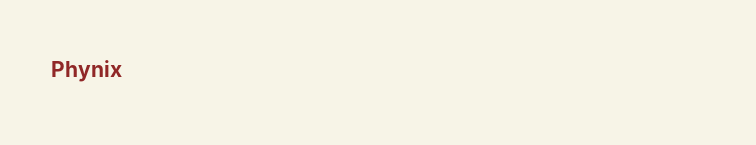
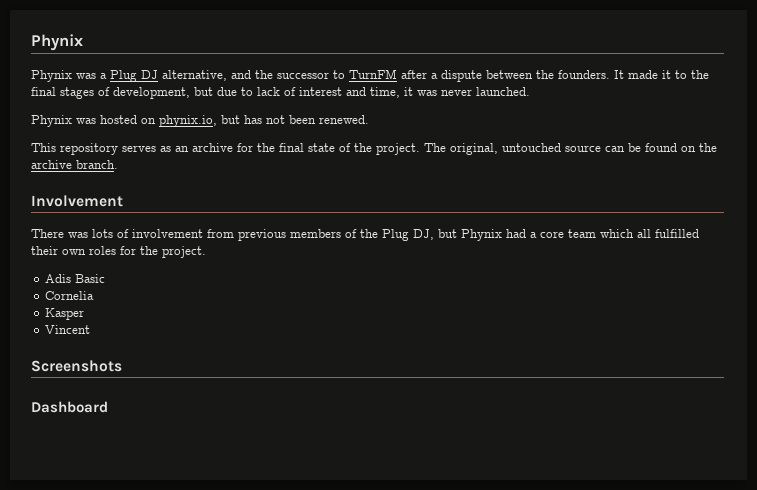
[51,60,122,82] Phynix -> [31,34,83,51] [31,69,709,82] [31,87,530,99] [31,115,369,127] [31,143,717,155] [31,160,118,169] [31,195,123,207] [31,229,699,241] [31,246,206,258] [45,274,106,283] [45,291,95,300] [45,308,85,320] [45,325,91,334] [31,360,122,372] [31,401,108,413] Phynix // Phynix was a Plug DJ alternative, and the successor to TurnFM after a dispute between the founders. It made it to the final stages of development, but due to lack of interest and time, it was never launched. // Phynix was hosted on phynix.io, but has not been renewed. // This repository serves as an archive for the final state of the project. The original, untouched source can be found on the archive branch. // Involvement // There was lots of involvement from previous members of the Plug DJ, but Phynix had a core team which all fulfilled their own roles for the project. // Adis Basic // Cornelia // Kasper // Vincent // Screenshots // Dashboard

